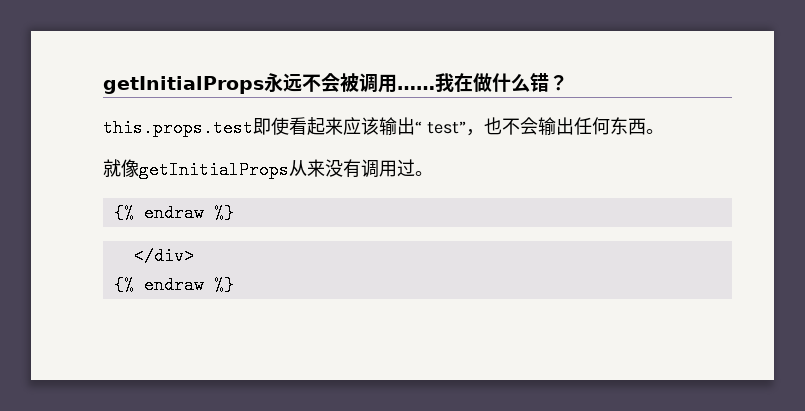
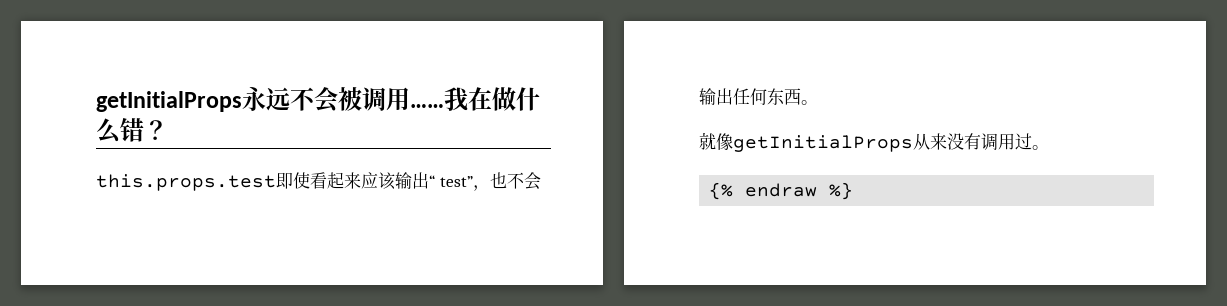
[133,247,194,265] [113,276,234,294] // </div> // {% endraw %} -> (854, 191) none

